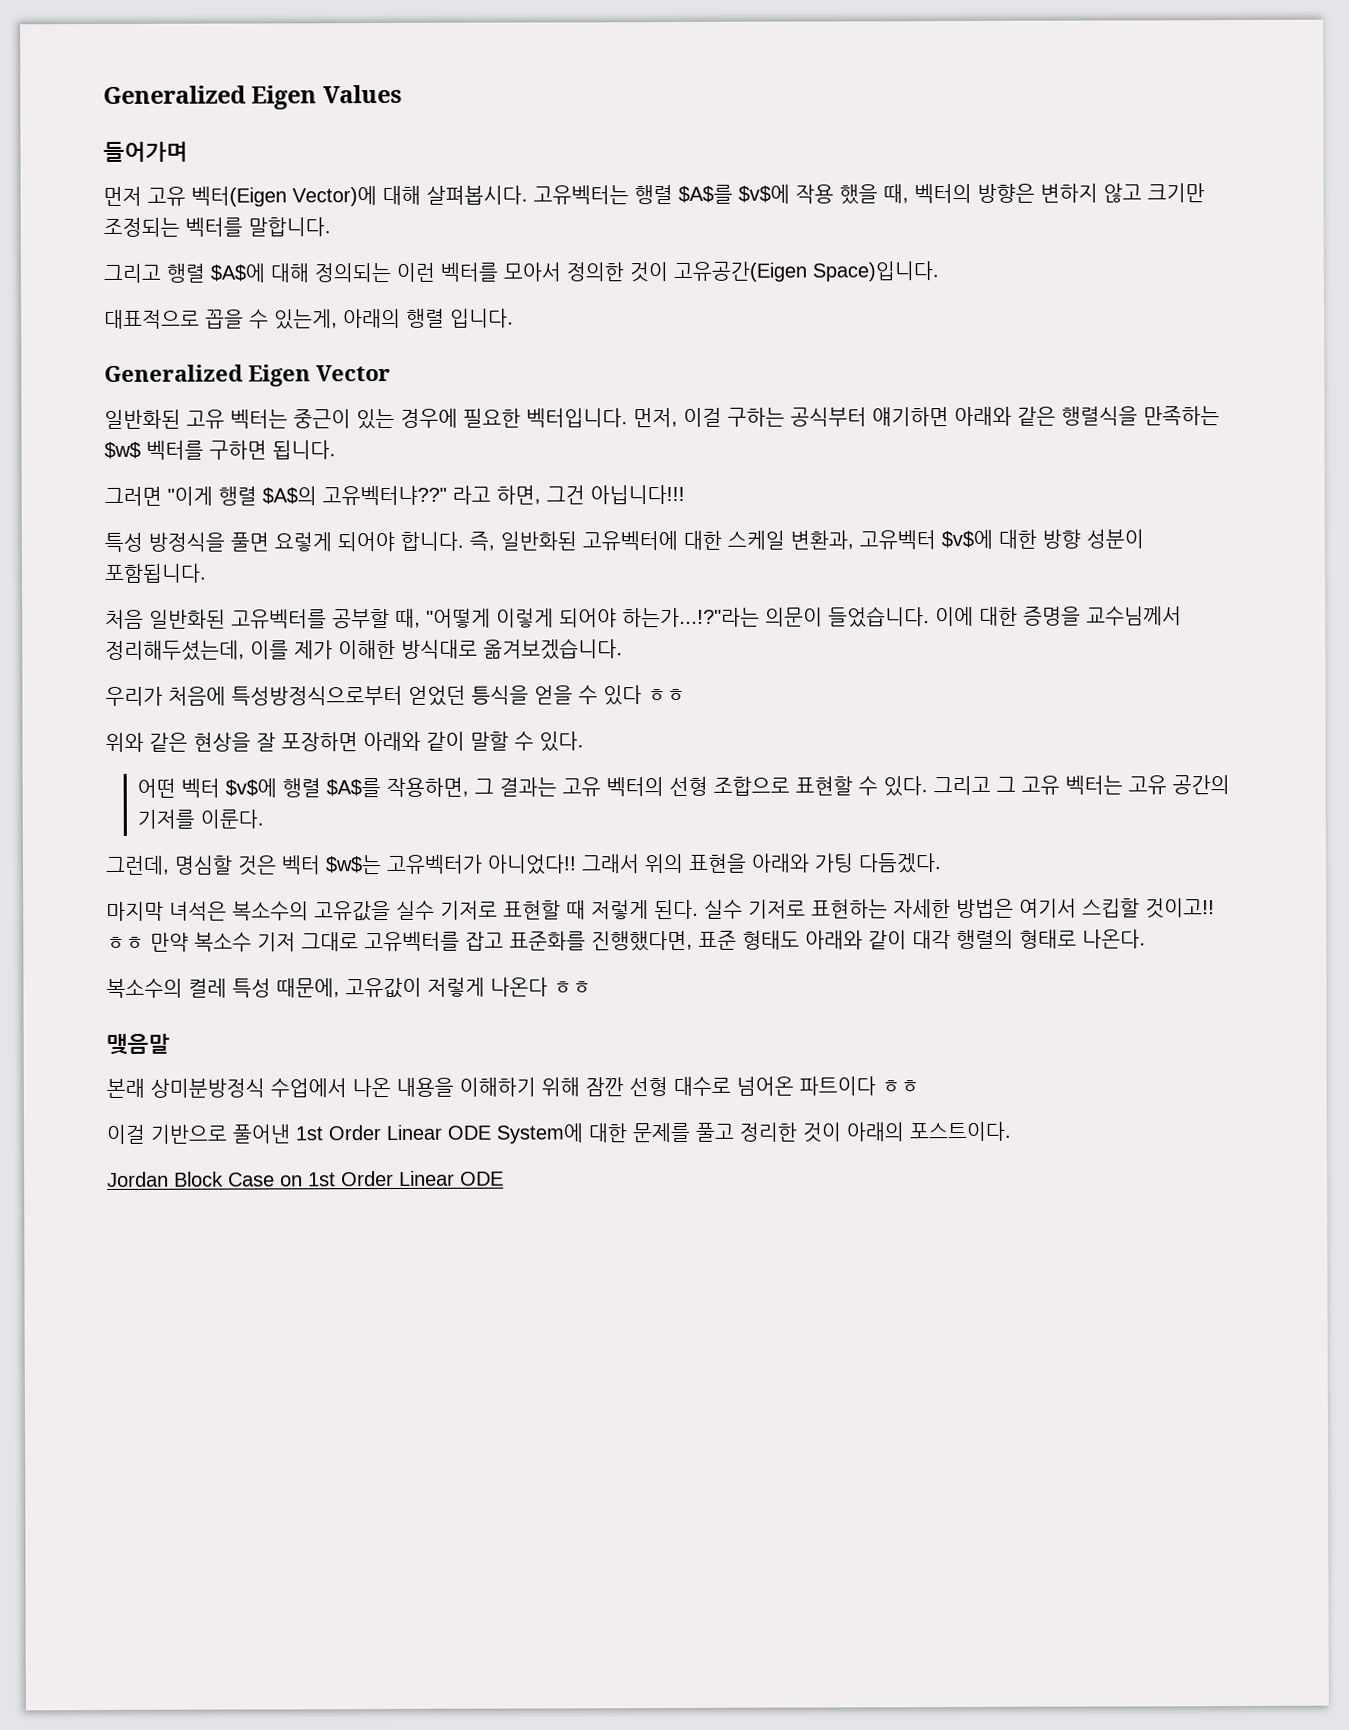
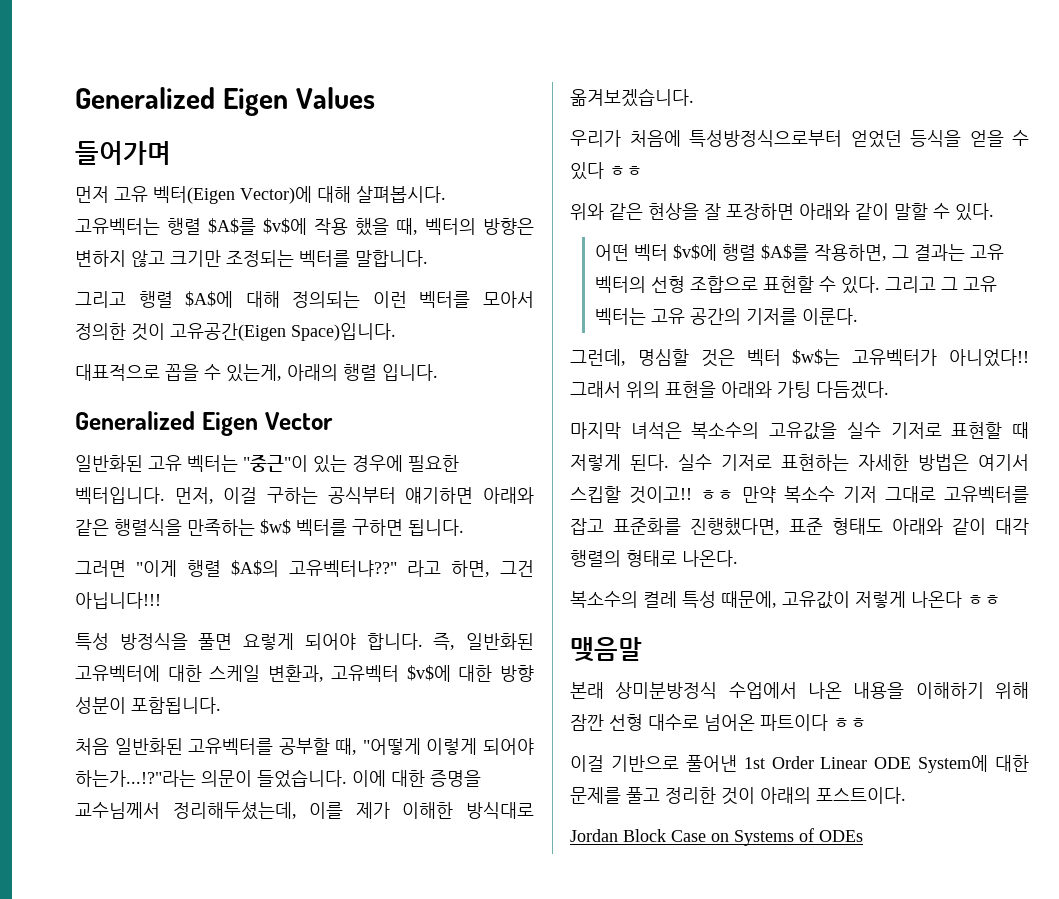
[293,409,351,429] 중근이 -> [243,455,308,472] "중근"이
[471,685,529,705] 틍식을 -> [910,130,961,147] 등식을
[308,1170,504,1187] 1st Order Linear ODE -> [734,828,863,846] Systems of ODEs

